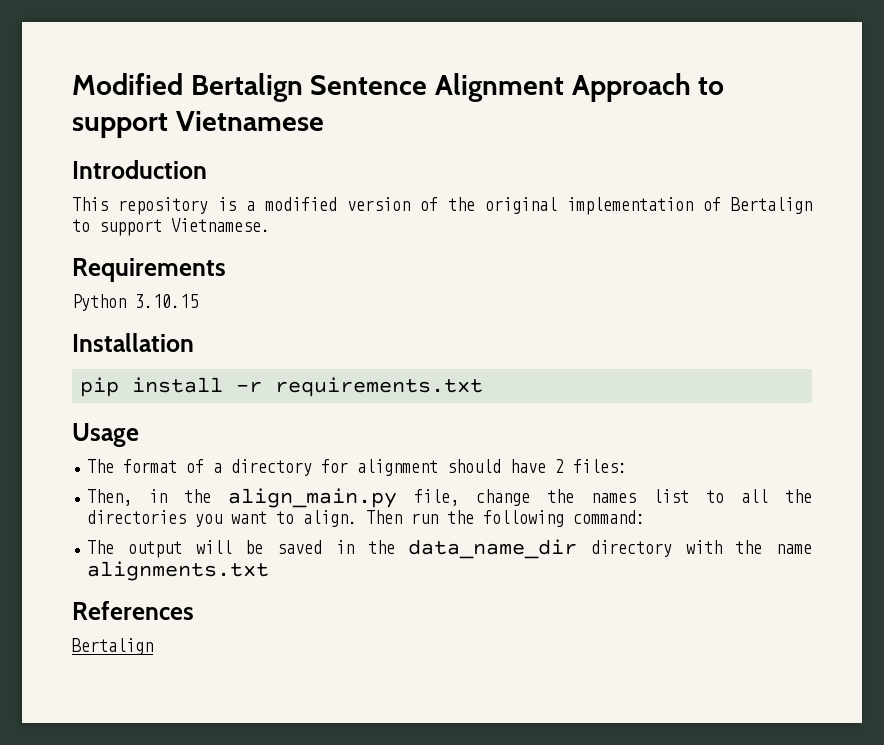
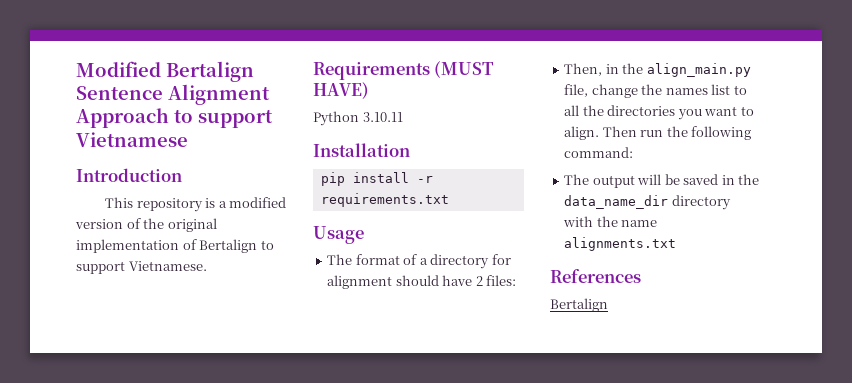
(226, 270) none -> [434,61,495,78] [313,82,369,99] (MUST HAVE)
[135,294,198,308] 3.10.15 -> [362,112,403,122] 3.10.11

